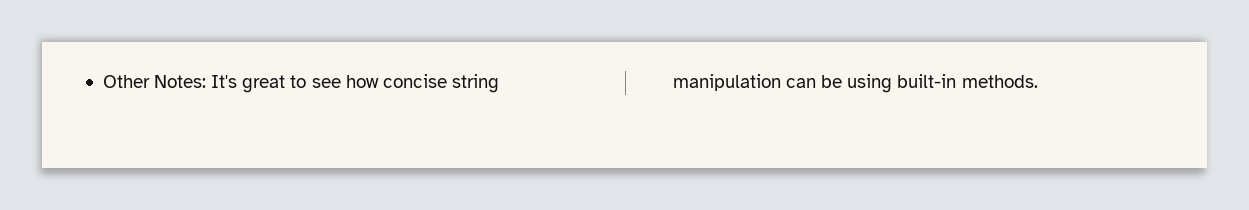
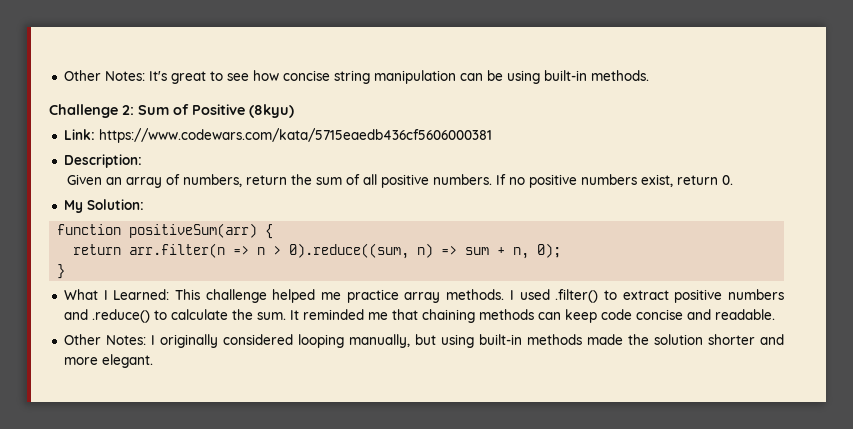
(1038, 81) none -> [49,104,294,118] [63,128,492,143] [63,154,142,168] [67,174,734,188] [63,199,144,213] [57,223,274,239] [73,243,562,259] [57,264,66,279] [63,289,784,303] [63,309,775,323] [63,334,784,348] [63,354,153,368] // Challenge 2: Sum of Positive (8kyu) // Link: https://www.codewars.com/kata/5715eaedb436cf5606000381 // Description: // Given an array of numbers, return the sum of all positive numbers. If no positive numbers exist, return 0. // My Solution: // function positiveSum(arr) { // return arr.filter(n => n > 0).reduce((sum, n) => sum + n, 0); // } // What I Learned: This challenge helped me practice array methods. I used .filter() to extract positive numbers and .reduce() to calculate the sum. It reminded me that chaining methods can keep code concise and readable. // Other Notes: I originally considered looping manually, but using built-in methods made the solution shorter and more elegant.

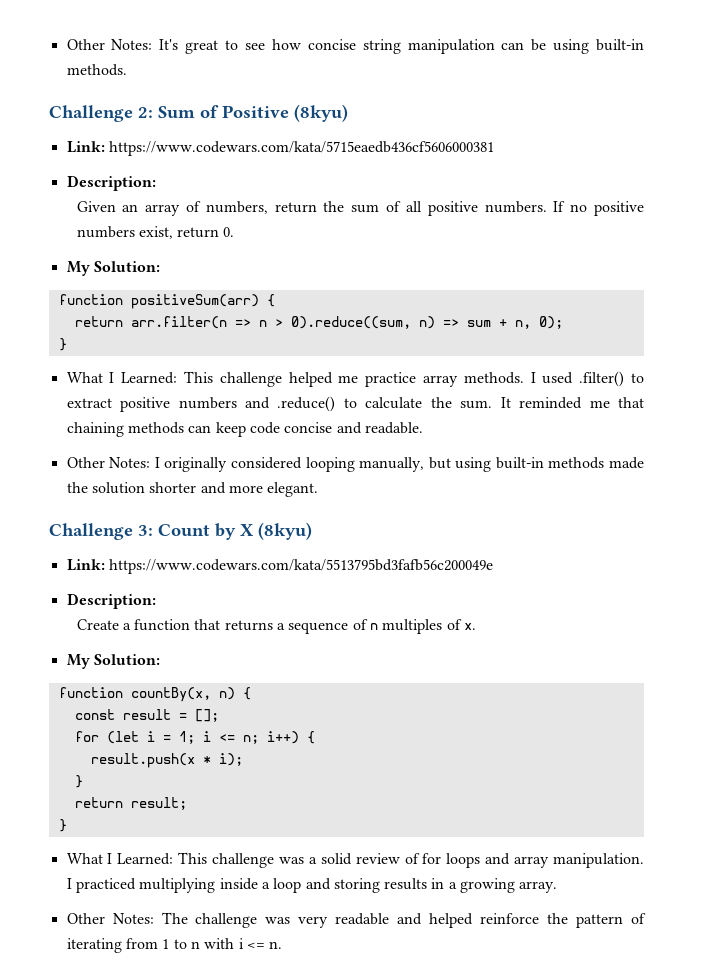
(153, 361) none -> [49,522,312,540] [66,559,493,574] [66,593,156,609] [76,619,477,634] [66,654,160,669] [58,687,251,702] [74,709,219,722] [74,731,315,744] [90,753,243,768] [74,775,83,788] [74,797,187,810] [58,819,67,832] [66,852,644,868] [66,878,558,893] [66,912,646,928] [66,938,283,953] // Challenge 3: Count by X (8kyu) // Link: https://www.codewars.com/kata/5513795bd3fafb56c200049e // Description: // Create a function that returns a sequence of n multiples of x. // My Solution: // function countBy(x, n) { // const result = []; // for (let i = 1; i <= n; i++) { // result.push(x * i); // } // return result; // } // What I Learned: This challenge was a solid review of for loops and array manipulation. I practiced multiplying inside a loop and storing results in a growing array. // Other Notes: The challenge was very readable and helped reinforce the pattern of iterating from 1 to n with i <= n.

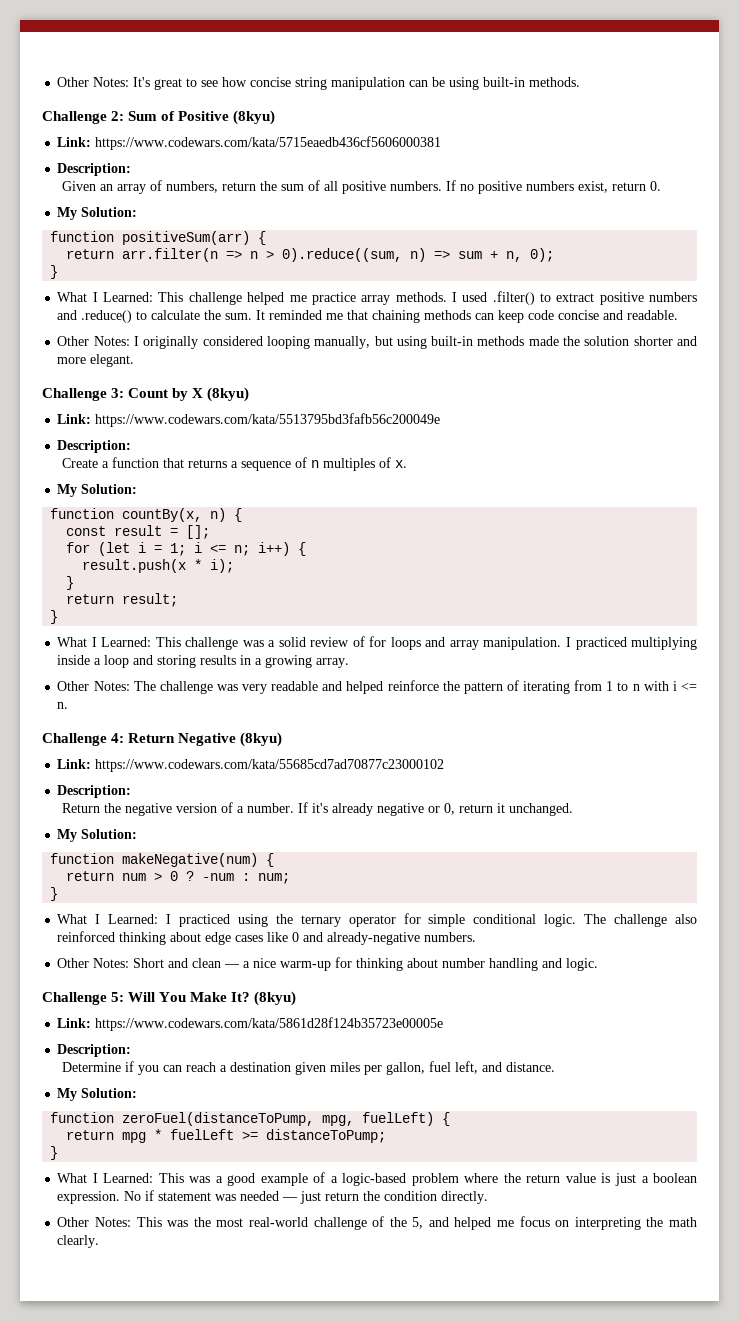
(283, 945) none -> [42,732,283,747] [57,759,445,772] [57,785,132,798] [62,802,574,816] [57,829,138,842] [50,853,275,867] [66,871,291,884] [50,887,59,901] [57,913,698,927] [57,931,477,945] [57,957,599,971] [42,991,297,1006] [57,1017,444,1031] [57,1044,132,1057] [62,1061,556,1075] [57,1088,138,1101] [50,1112,451,1126] [66,1129,387,1143] [50,1146,59,1160] [57,1172,698,1186] [57,1190,489,1204] [57,1216,697,1230] [57,1235,100,1248] // Challenge 4: Return Negative (8kyu) // Link: https://www.codewars.com/kata/55685cd7ad70877c23000102 // Description: // Return the negative version of a number. If it's already negative or 0, return it unchanged. // My Solution: // function makeNegative(num) { // return num > 0 ? -num : num; // } // What I Learned: I practiced using the ternary operator for simple conditional logic. The challenge also reinforced thinking about edge cases like 0 and already-negative numbers. // Other Notes: Short and clean — a nice warm-up for thinking about number handling and logic. // Challenge 5: Will You Make It? (8kyu) // Link: https://www.codewars.com/kata/5861d28f124b35723e00005e // Description: // Determine if you can reach a destination given miles per gallon, fuel left, and distance. // My Solution: // function zeroFuel(distanceToPump, mpg, fuelLeft) { // return mpg * fuelLeft >= distanceToPump; // } // What I Learned: This was a good example of a logic-based problem where the return value is just a boolean expression. No if statement was needed — just return the condition directly. // Other Notes: This was the most real-world challenge of the 5, and helped me focus on interpreting the math clearly.

